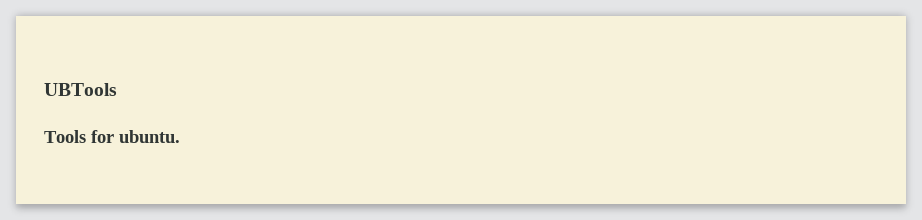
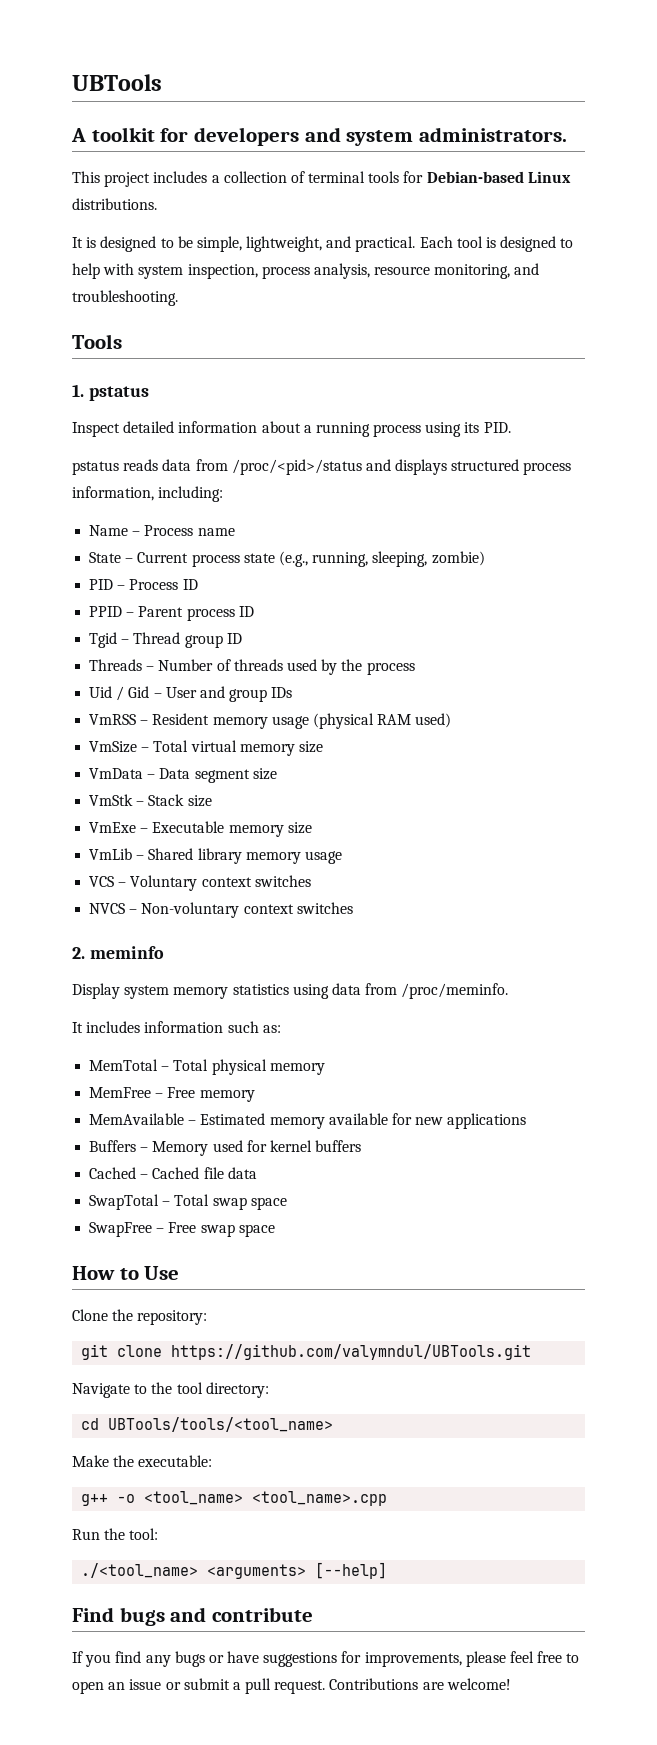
[44,130,180,143] Tools for ubuntu. -> [71,127,568,146] [72,171,571,187] [72,198,157,210] [72,236,574,252] [72,263,540,279] [72,290,178,306] [72,334,122,349] [72,384,149,401] [72,421,511,437] [72,459,572,475] [72,486,224,502] [89,525,235,536] [89,551,485,567] [89,579,198,590] [89,606,254,621] [89,632,242,648] [89,659,415,675] [89,686,293,702] [89,713,452,729] [89,740,323,756] [89,768,277,783] [89,794,212,807] [89,821,312,837] [89,848,342,864] [89,875,311,891] [89,902,353,918] [72,946,164,959] [72,983,509,999] [72,1021,281,1033] [89,1059,325,1075] [89,1087,255,1102] [89,1113,527,1129] [89,1140,362,1156] [89,1167,257,1179] [89,1194,287,1210] [89,1222,275,1237] [72,1266,180,1280] [72,1309,208,1325] [81,1344,532,1360] [72,1382,269,1398] [81,1417,334,1432] [72,1455,213,1467] [81,1491,388,1506] [72,1528,159,1540] [81,1562,388,1579] [72,1607,314,1626] [72,1651,580,1667] [72,1678,511,1694] A toolkit for developers and system administrators. // This project includes a collection of terminal tools for Debian-based Linux distributions. // It is designed to be simple, lightweight, and practical. Each tool is designed to help with system inspection, process analysis, resource monitoring, and troubleshooting. // Tools // 1. pstatus // Inspect detailed information about a running process using its PID. // pstatus reads data from /proc/<pid>/status and displays structured process information, including: // Name – Process name // State – Current process state (e.g., running, sleeping, zombie) // PID – Process ID // PPID – Parent process ID // Tgid – Thread group ID // Threads – Number of threads used by the process // Uid / Gid – User and group IDs // VmRSS – Resident memory usage (physical RAM used) // VmSize – Total virtual memory size // VmData – Data segment size // VmStk – Stack size // VmExe – Executable memory size // VmLib – Shared library memory usage // VCS – Voluntary context switches // NVCS – Non-voluntary context switches // 2. meminfo // Display system memory statistics using data from /proc/meminfo. // It includes information such as: // MemTotal – Total physical memory // MemFree – Free memory // MemAvailable – Estimated memory available for new applications // Buffers – Memory used for kernel buffers // Cached – Cached file data // SwapTotal – Total swap space // SwapFree – Free swap space // How to Use // Clone the repository: // git clone https://github.com/valymndul/UBTools.git // Navigate to the tool directory: // cd UBTools/tools/<tool_name> // Make the executable: // g++ -o <tool_name> <tool_name>.cpp // Run the tool: // ./<tool_name> <arguments> [--help] // Find bugs and contribute // If you find any bugs or have suggestions for improvements, please feel free to open an issue or submit a pull request. Contributions are welcome!

